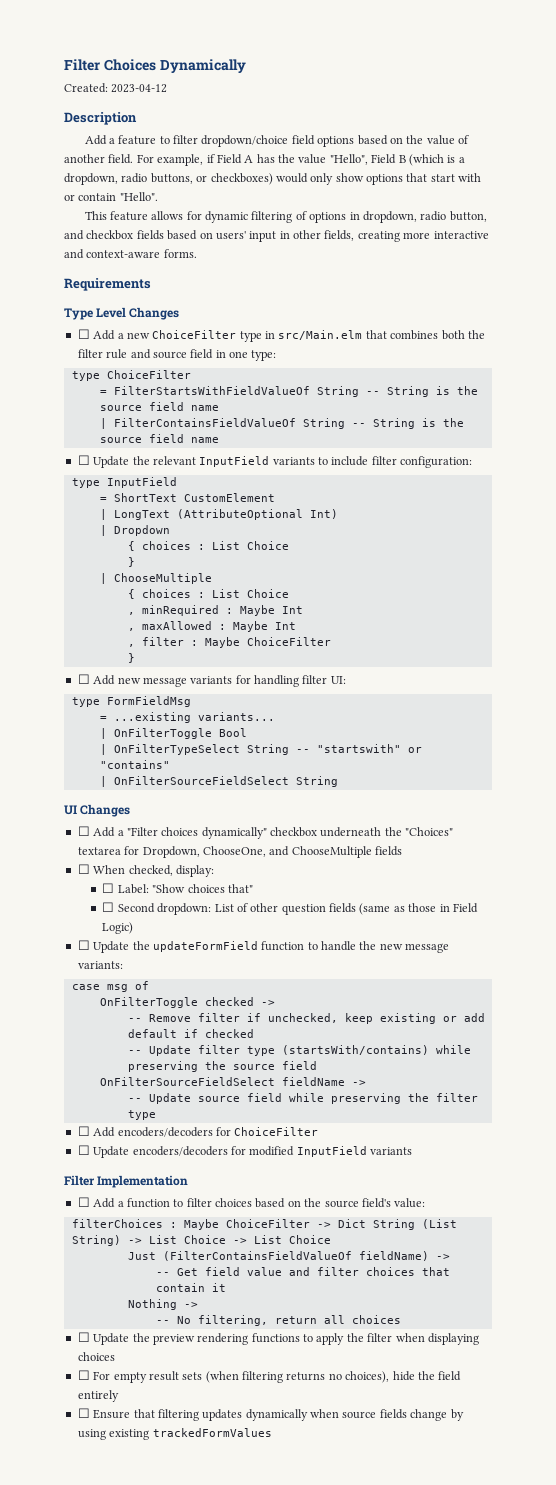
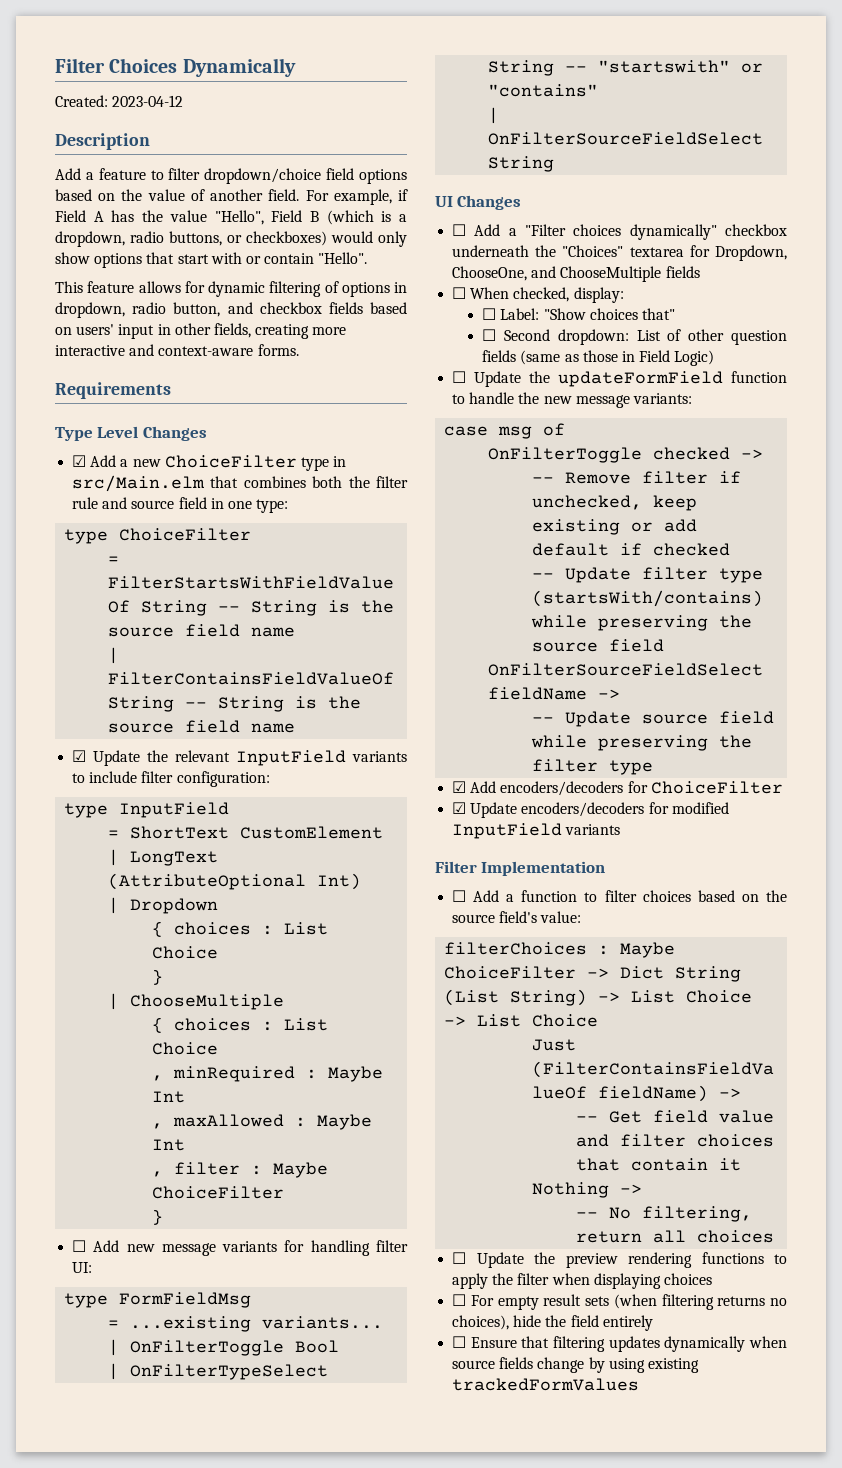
[77,329,90,339] ☐ -> [72,455,87,467] ☑
[77,455,90,465] ☐ -> [72,750,87,762] ☑
[77,1126,90,1136] ☐ -> [452,781,467,793] ☑
[77,1145,90,1155] ☐ -> [452,802,467,814] ☑

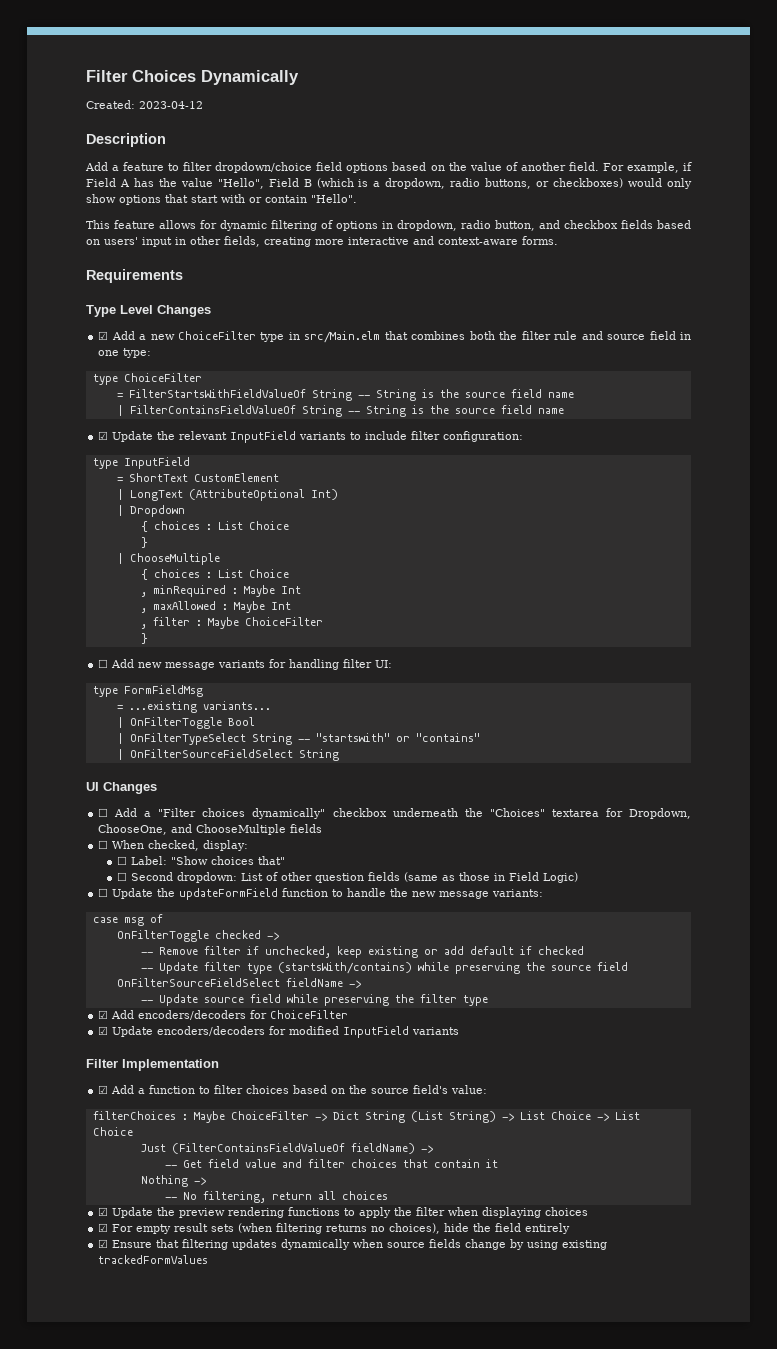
[452,890,467,902] ☐ -> [98,1085,109,1094] ☑
[452,1252,467,1264] ☐ -> [98,1207,109,1216] ☑
[452,1294,467,1306] ☐ -> [98,1223,109,1232] ☑
[452,1336,467,1348] ☐ -> [98,1239,109,1248] ☑

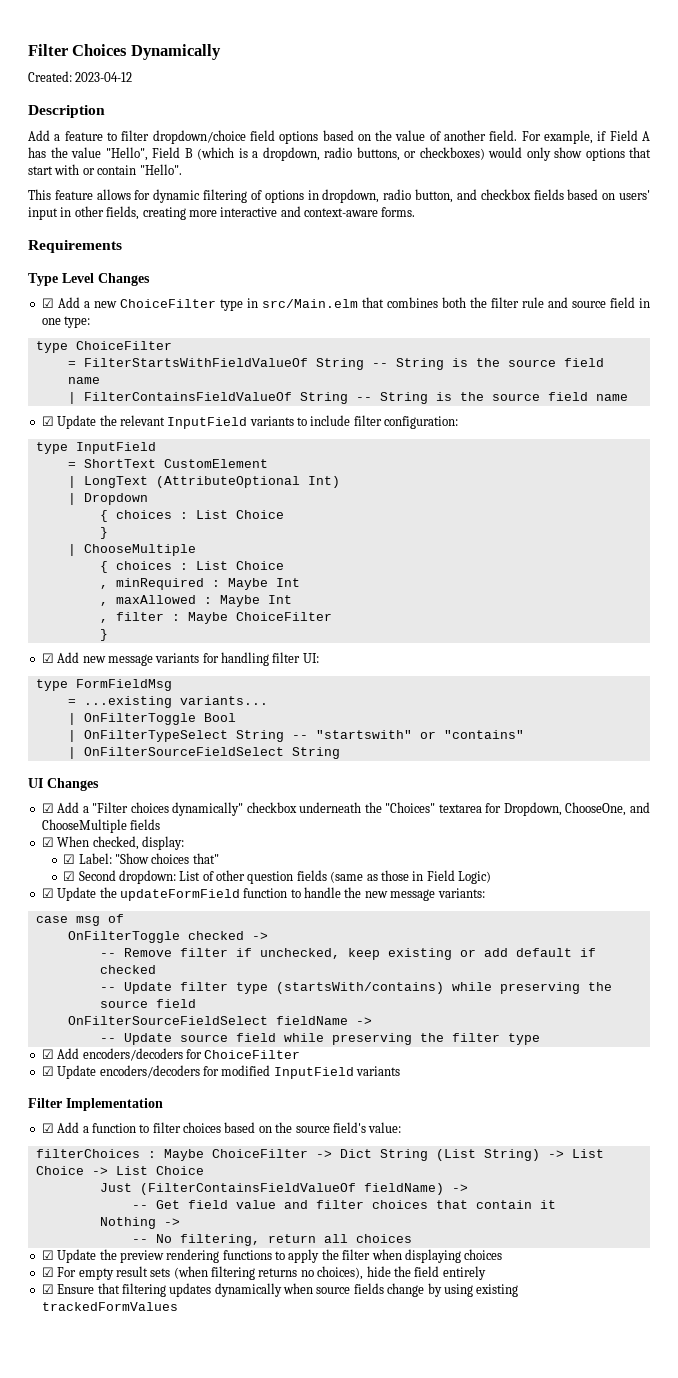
[98,659,109,668] ☐ -> [41,653,54,663] ☑
[98,808,109,817] ☐ -> [41,803,54,813] ☑
[98,840,109,849] ☐ -> [41,837,54,847] ☑
[116,856,127,865] ☐ -> [63,854,76,864] ☑
[116,872,127,881] ☐ -> [63,871,76,881] ☑
[98,888,109,897] ☐ -> [41,888,54,898] ☑

